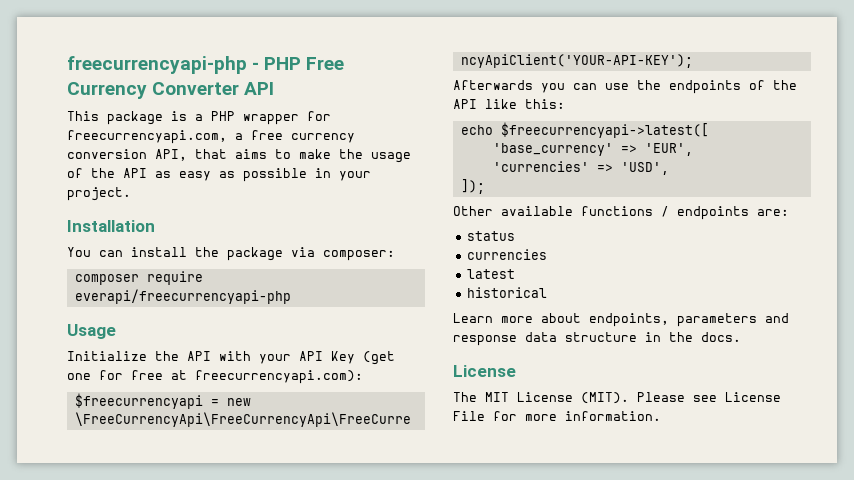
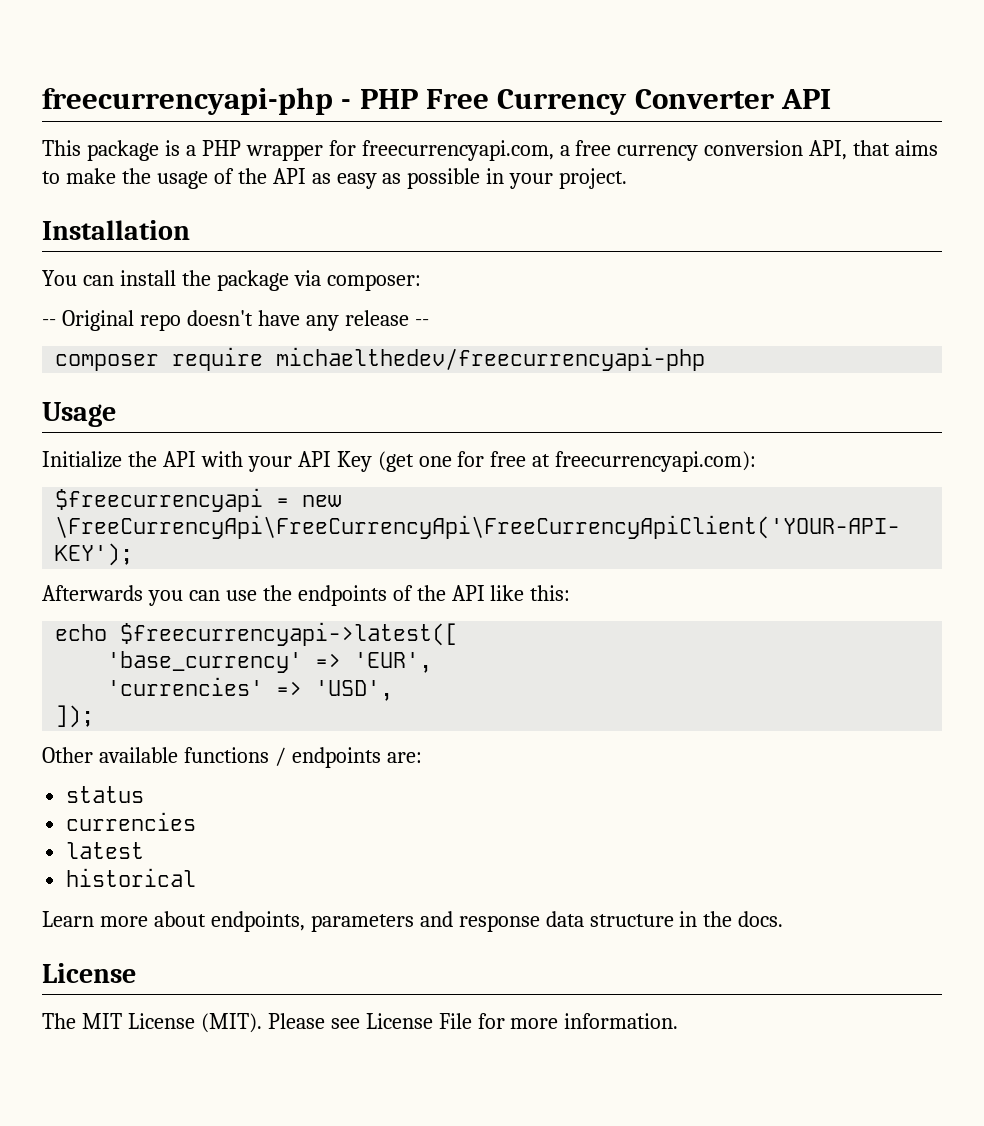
(395, 255) none -> [42,310,429,331] // -- Original repo doesn't have any release --
[74,289,291,304] everapi/freecurrencyapi-php -> [276,347,706,371] michaelthedev/freecurrencyapi-php

